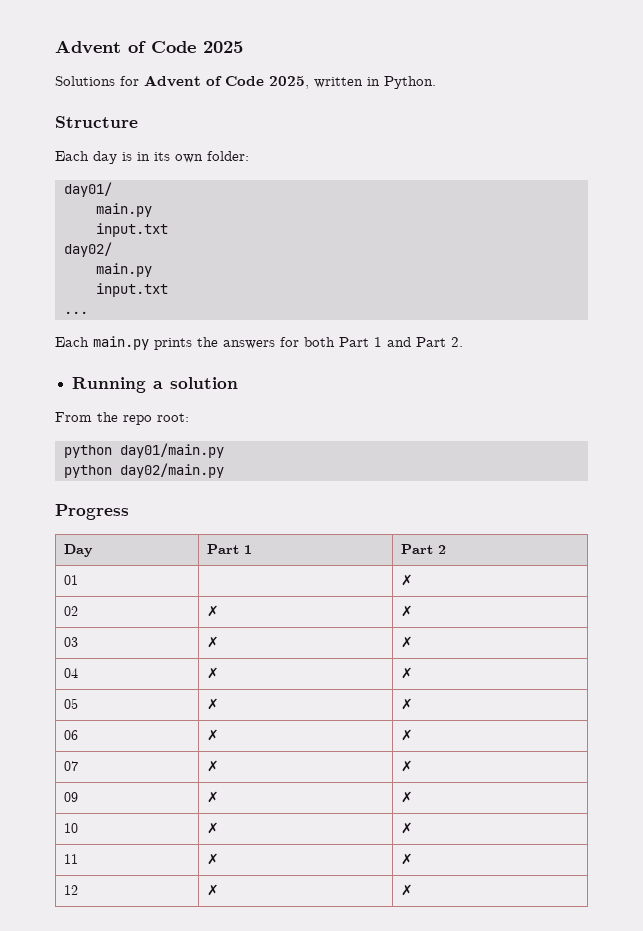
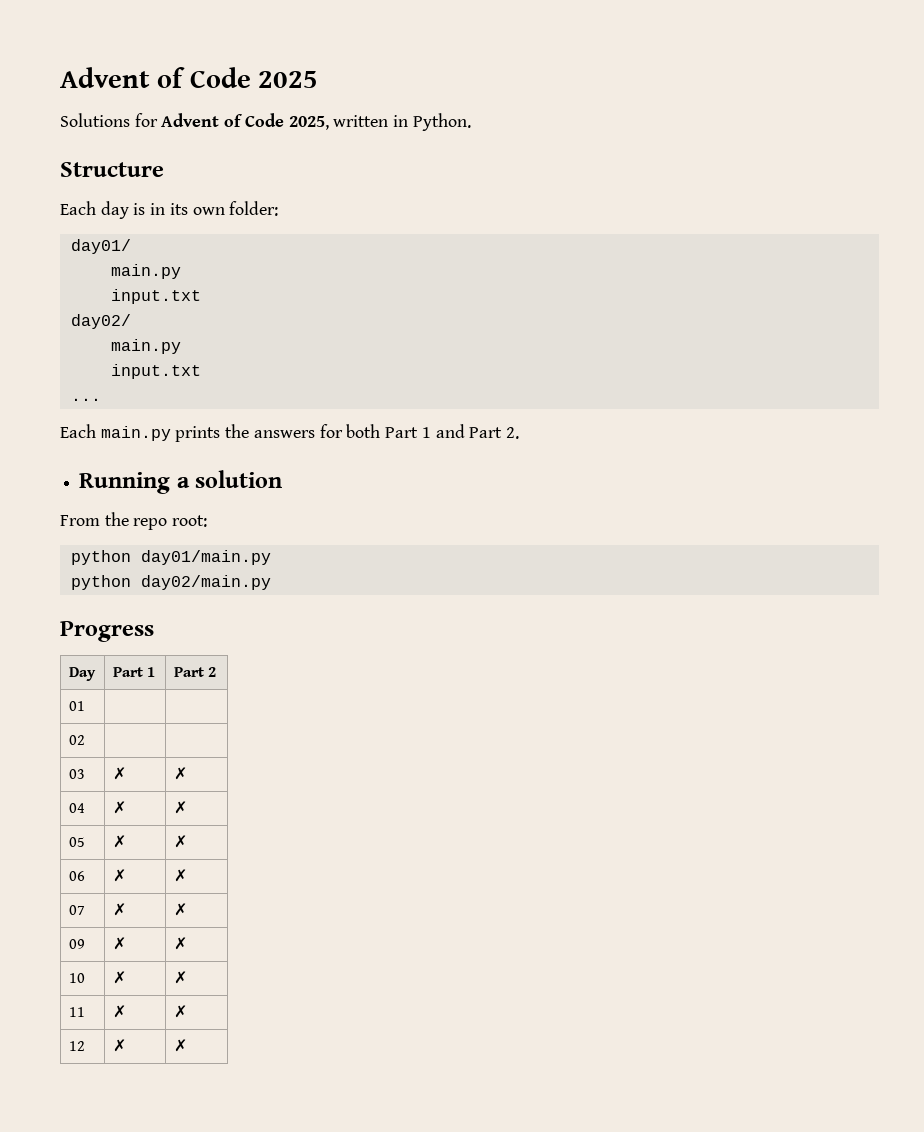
[401,574,414,586] ✗ -> (85, 706) none
[207,605,220,617] [401,605,414,617] ✗ | ✗ -> (85, 740) |

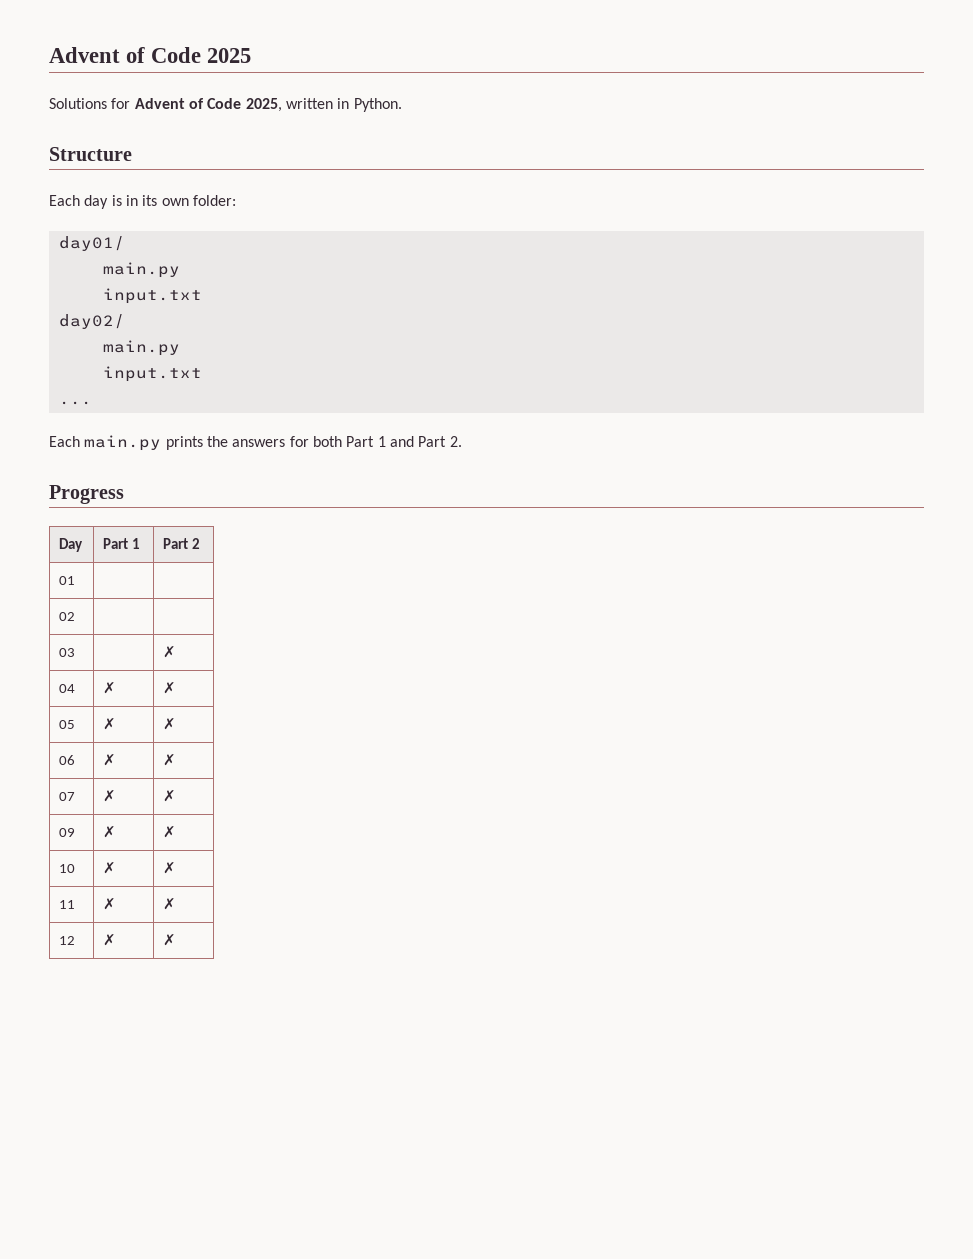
[79,470,282,494] [60,512,208,530] [70,550,271,565] [70,575,271,590] // Running a solution // From the repo root: // python day01/main.py // python day02/main.py -> (462, 441) none
[112,767,126,780] ✗ -> (76, 652) none

